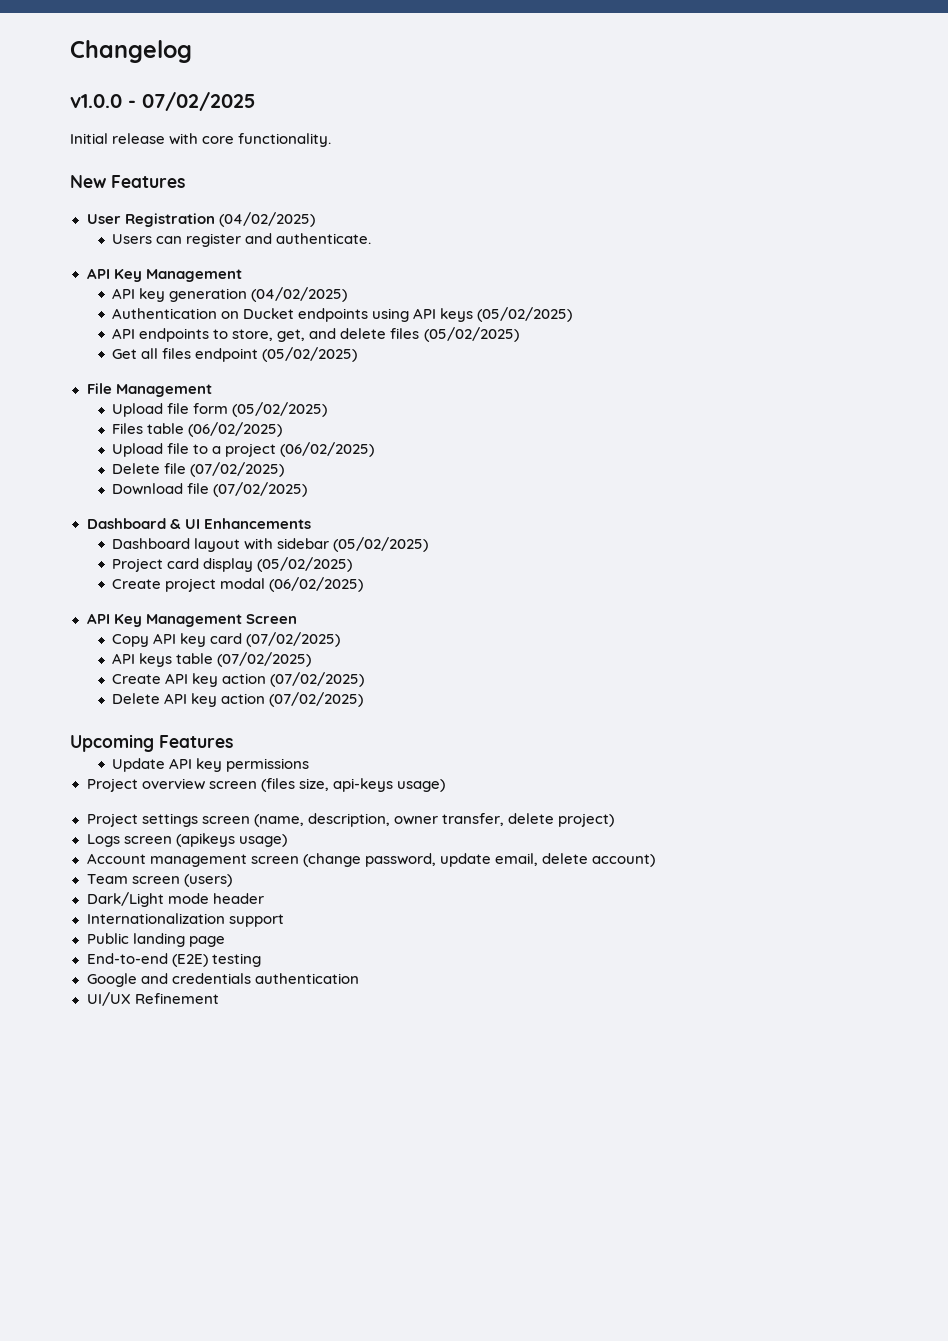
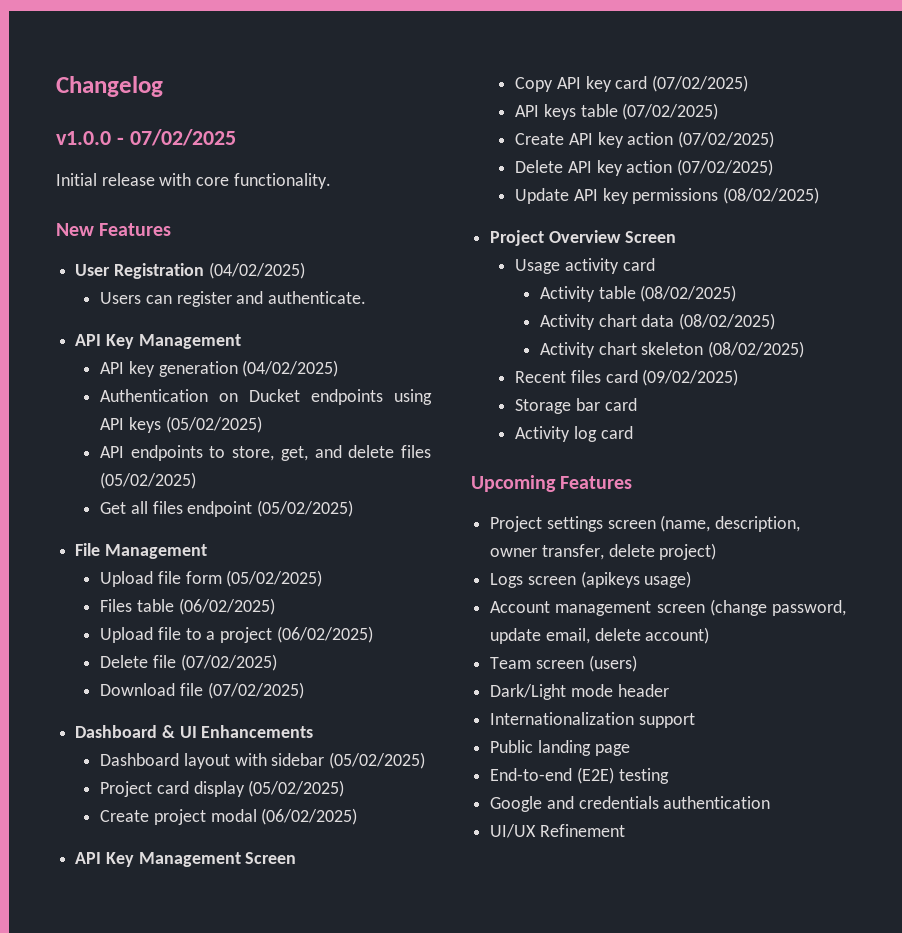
[70,734,233,752] // Upcoming Features -> (773, 167) none
[86,778,445,792] // Project overview screen (files size, api-keys usage) -> [722,187,819,204] [490,230,676,246] [515,258,655,274] [539,285,737,302] [539,313,776,330] [539,341,805,358] [515,369,739,386] [515,398,637,414] [515,426,633,442] [471,475,633,492] (08/02/2025) // Project Overview Screen // Usage activity card // Activity table (08/02/2025) // Activity chart data (08/02/2025) // Activity chart skeleton (08/02/2025) // Recent files card (09/02/2025) // Storage bar card // Activity log card // Upcoming Features

